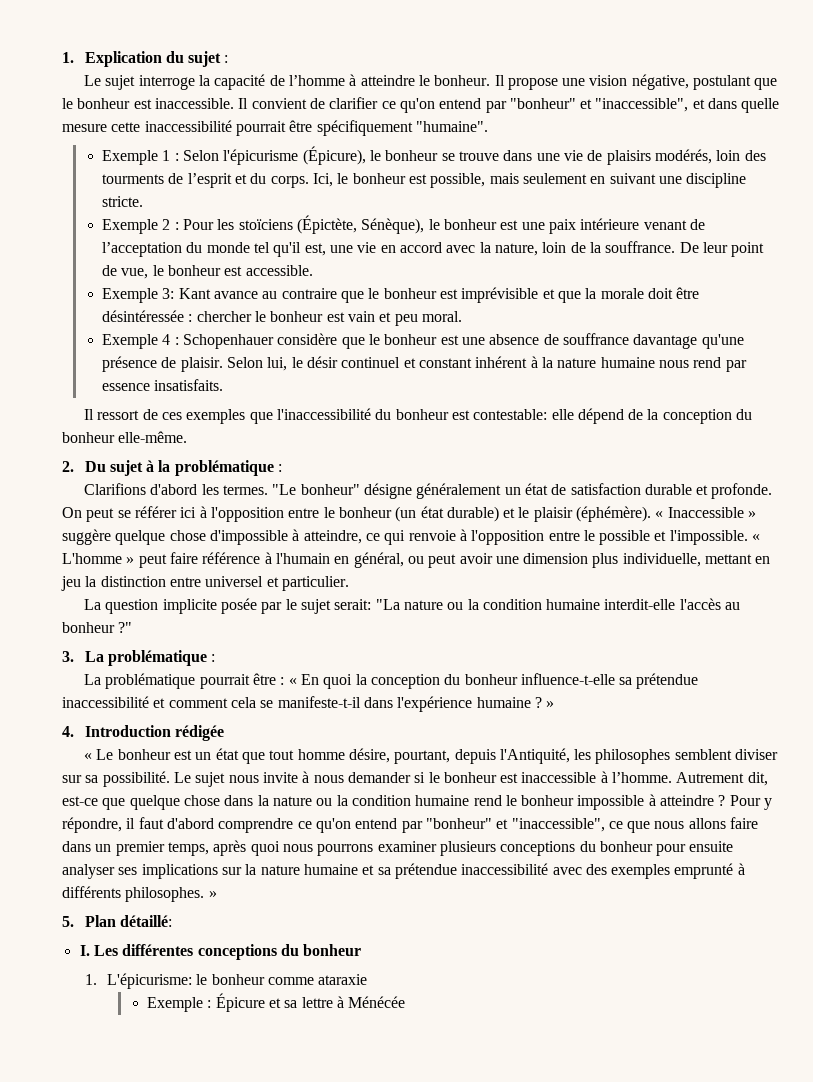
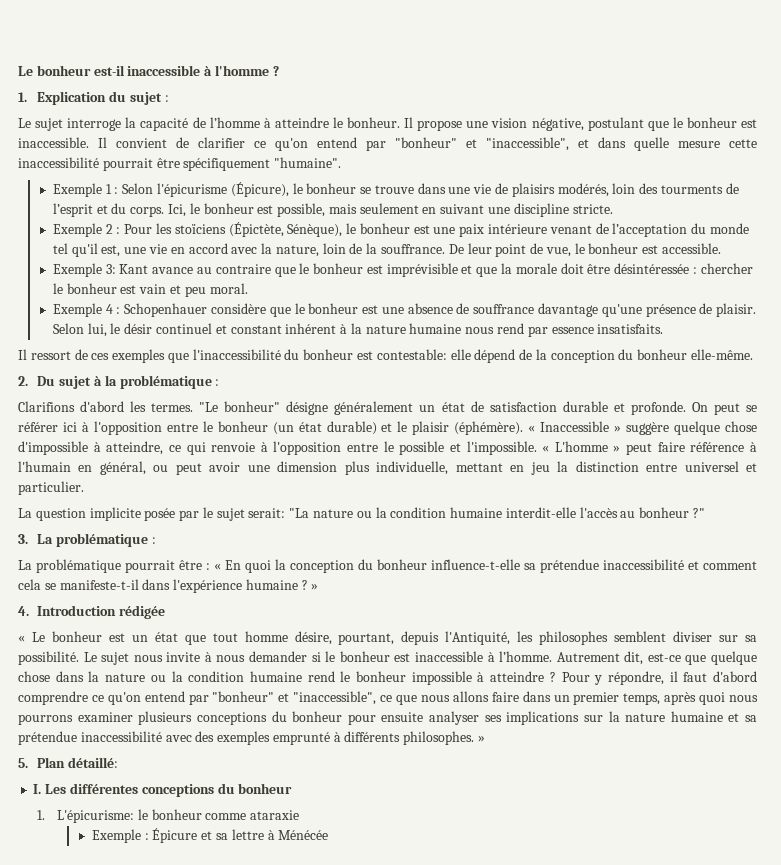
(62, 57) none -> [18,65,279,76] Le bonheur est-il inaccessible à l'homme ? //

